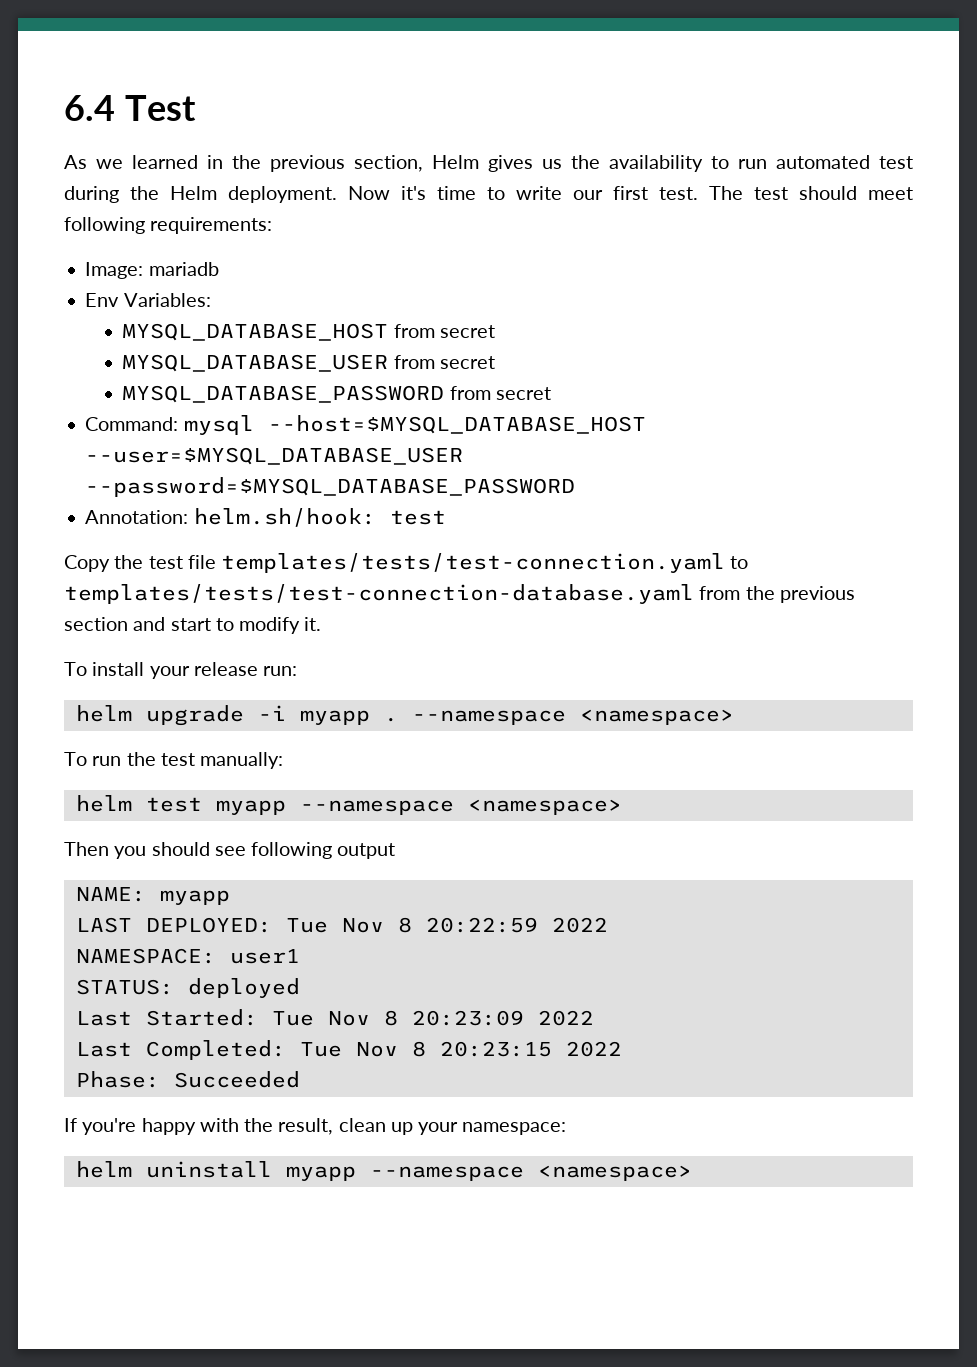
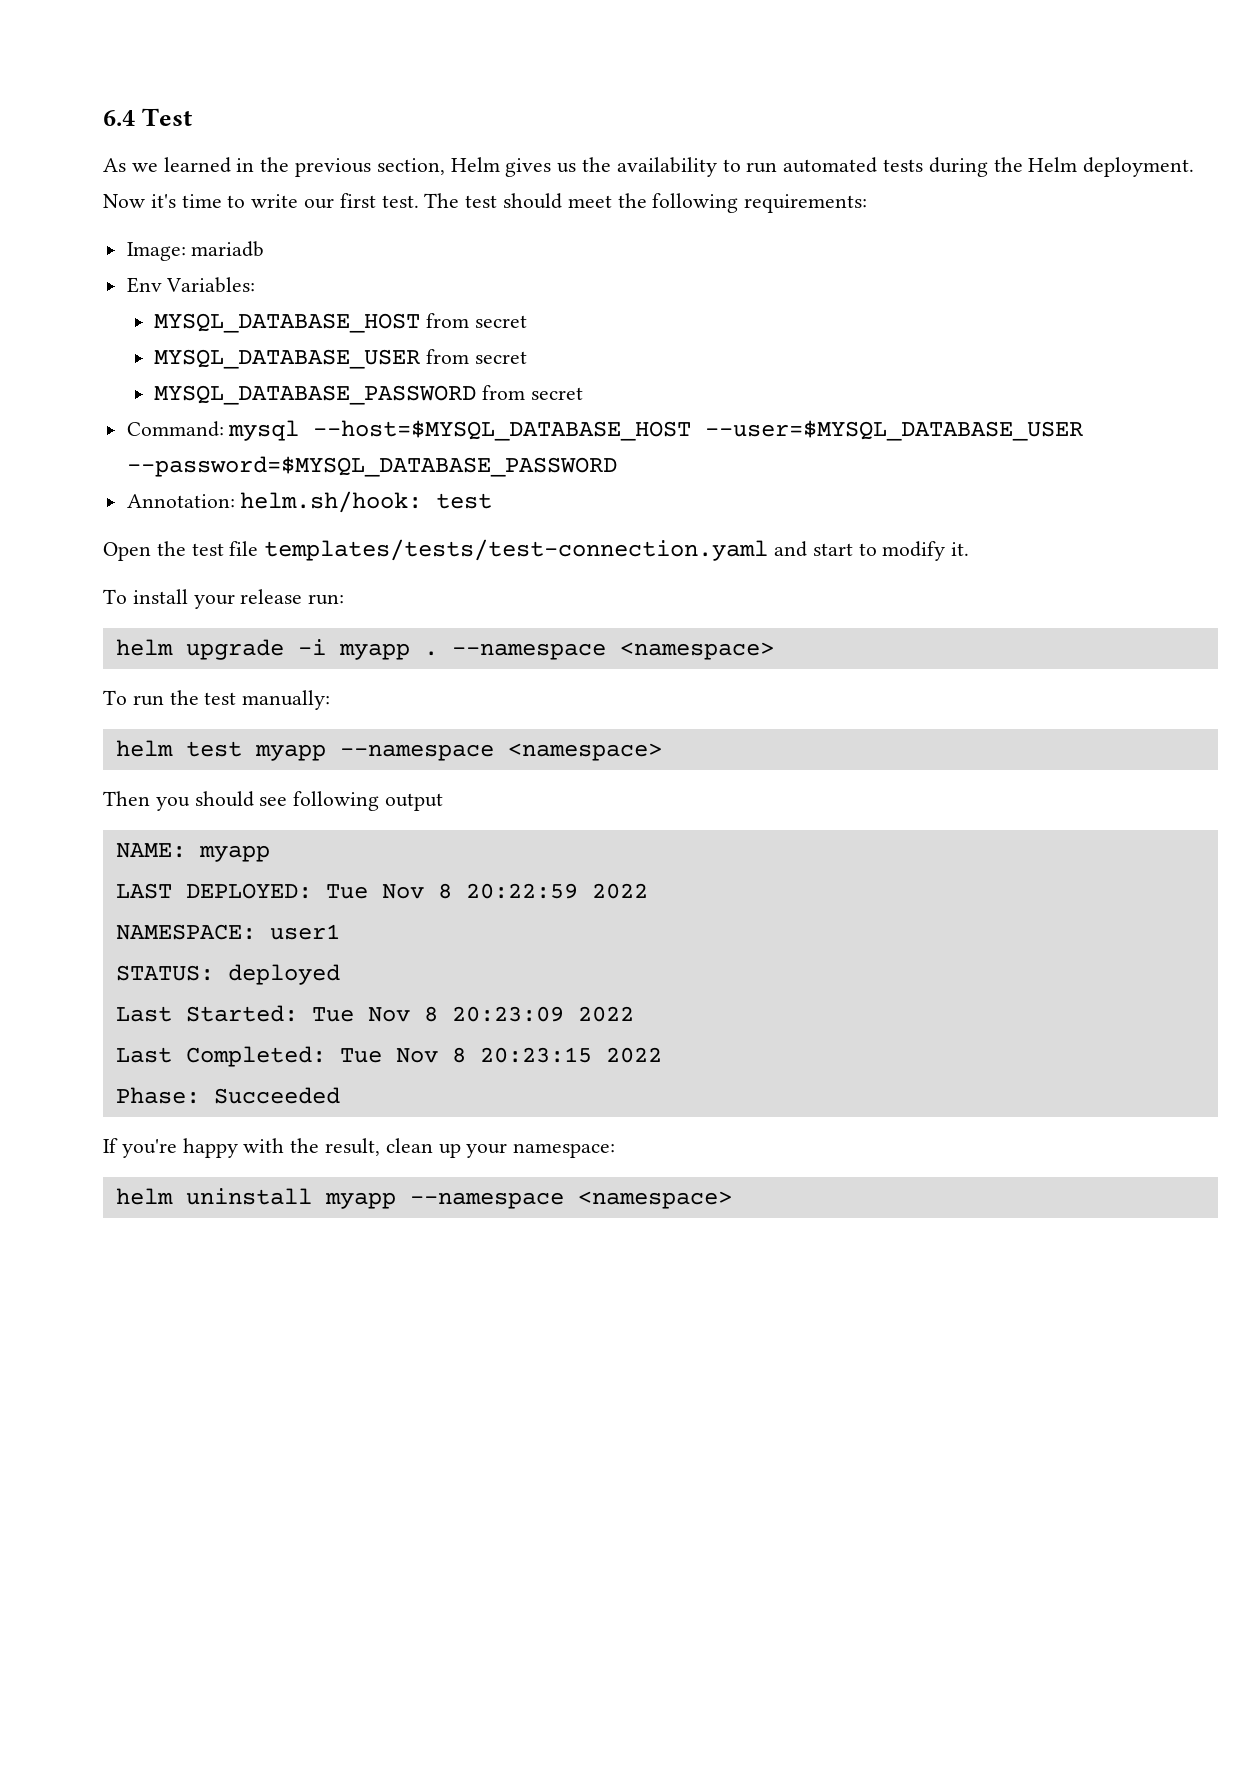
[879,156,913,169] test -> [883,159,924,172] tests
(913, 193) none -> [617,193,647,208] the
[64,555,110,572] Copy -> [103,542,151,561] Open
[730,556,749,569] [64,584,855,604] [64,617,128,631] to templates/tests/test-connection-database.yaml from the previous section -> (769, 550) none

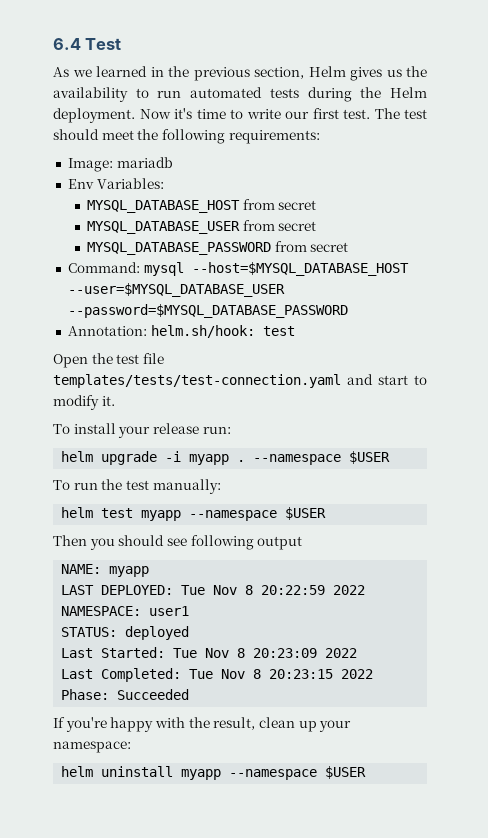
[619,642,774,660] <namespace> -> [349,451,391,464] $USER
[507,743,662,761] <namespace> -> [285,507,327,520] $USER
[577,1191,732,1209] <namespace> -> [325,766,367,779] $USER

